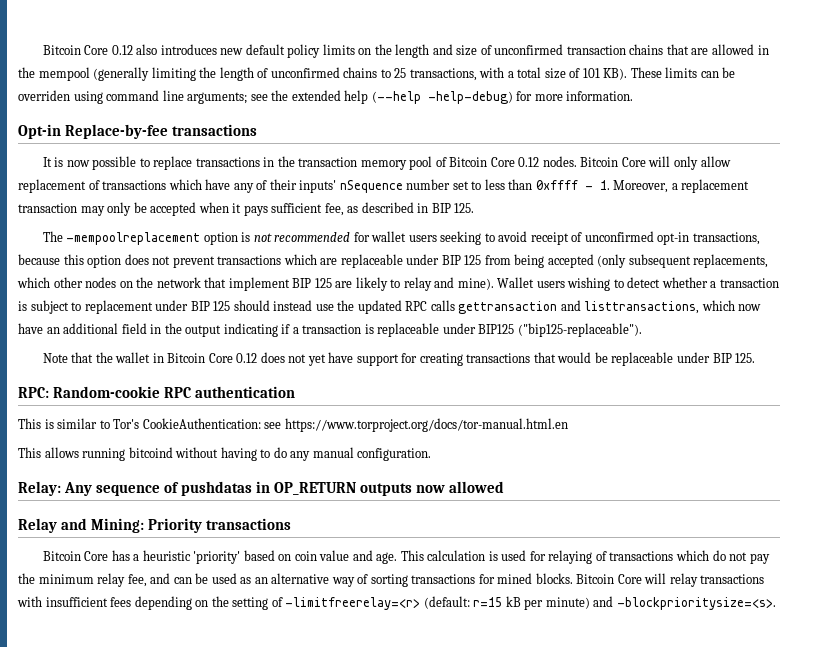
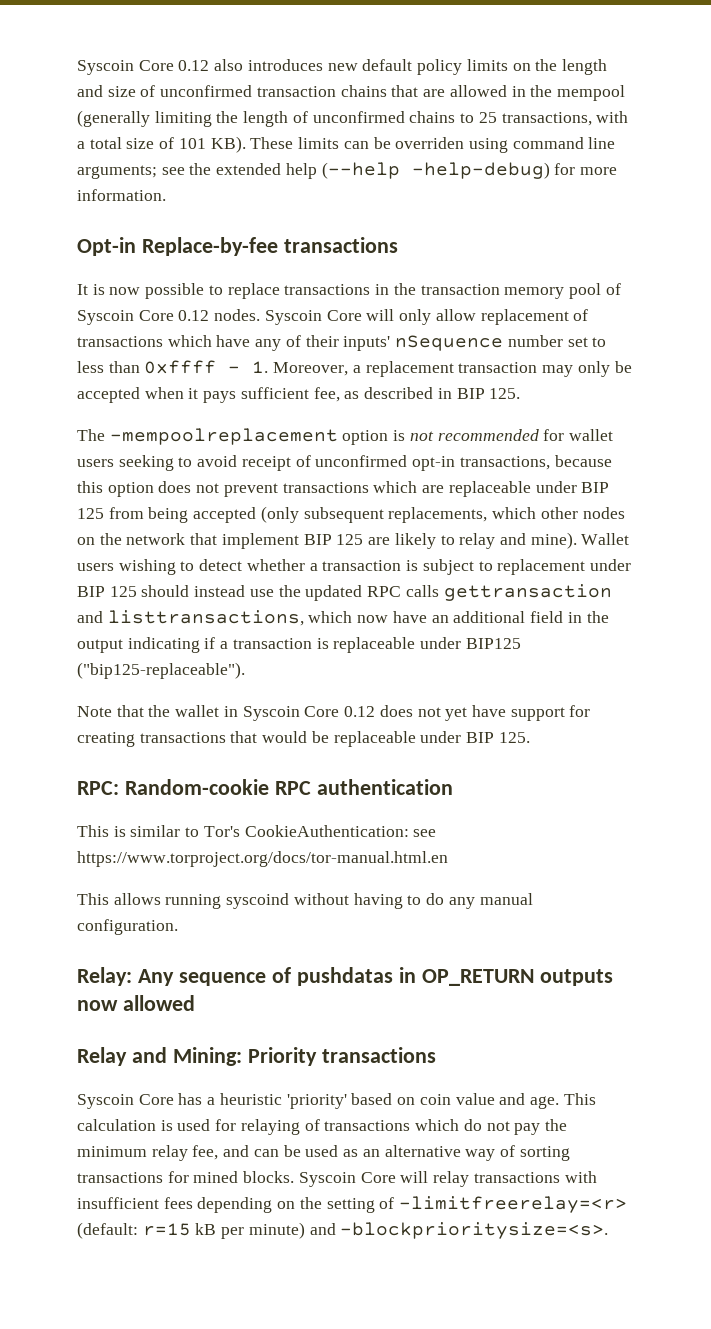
[42,45,81,55] Bitcoin -> [77,60,134,75] Syscoin
[449,157,488,167] Bitcoin -> [77,310,134,325] Syscoin
[580,157,619,167] Bitcoin -> [264,310,322,325] Syscoin
[167,353,206,363] Bitcoin -> [242,706,300,721] Syscoin
[128,447,173,458] bitcoind -> [226,893,290,909] syscoind
[42,551,81,561] Bitcoin -> [77,1094,134,1109] Syscoin
[576,574,615,584] Bitcoin -> [298,1172,356,1187] Syscoin

